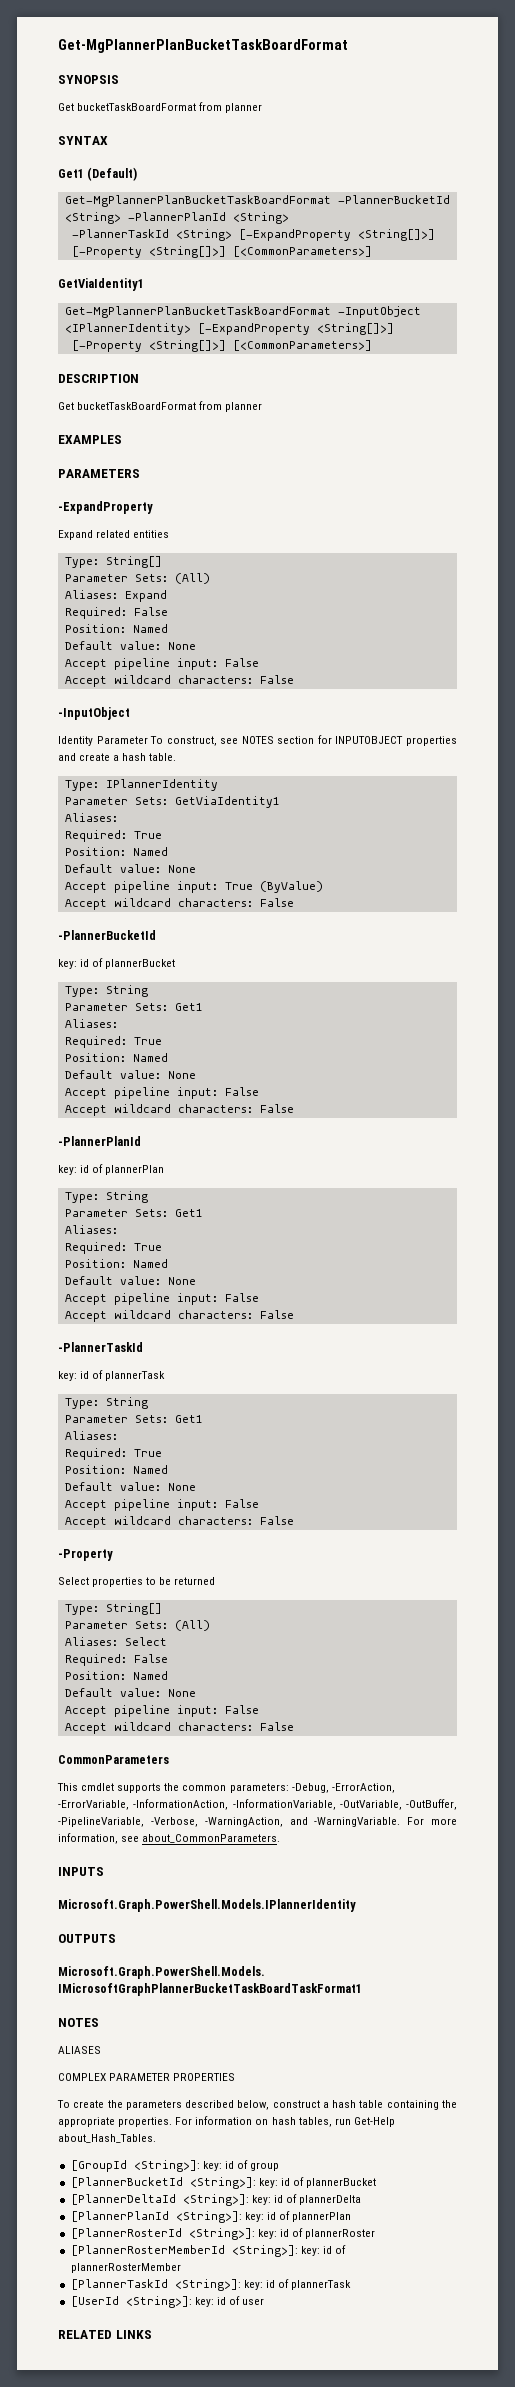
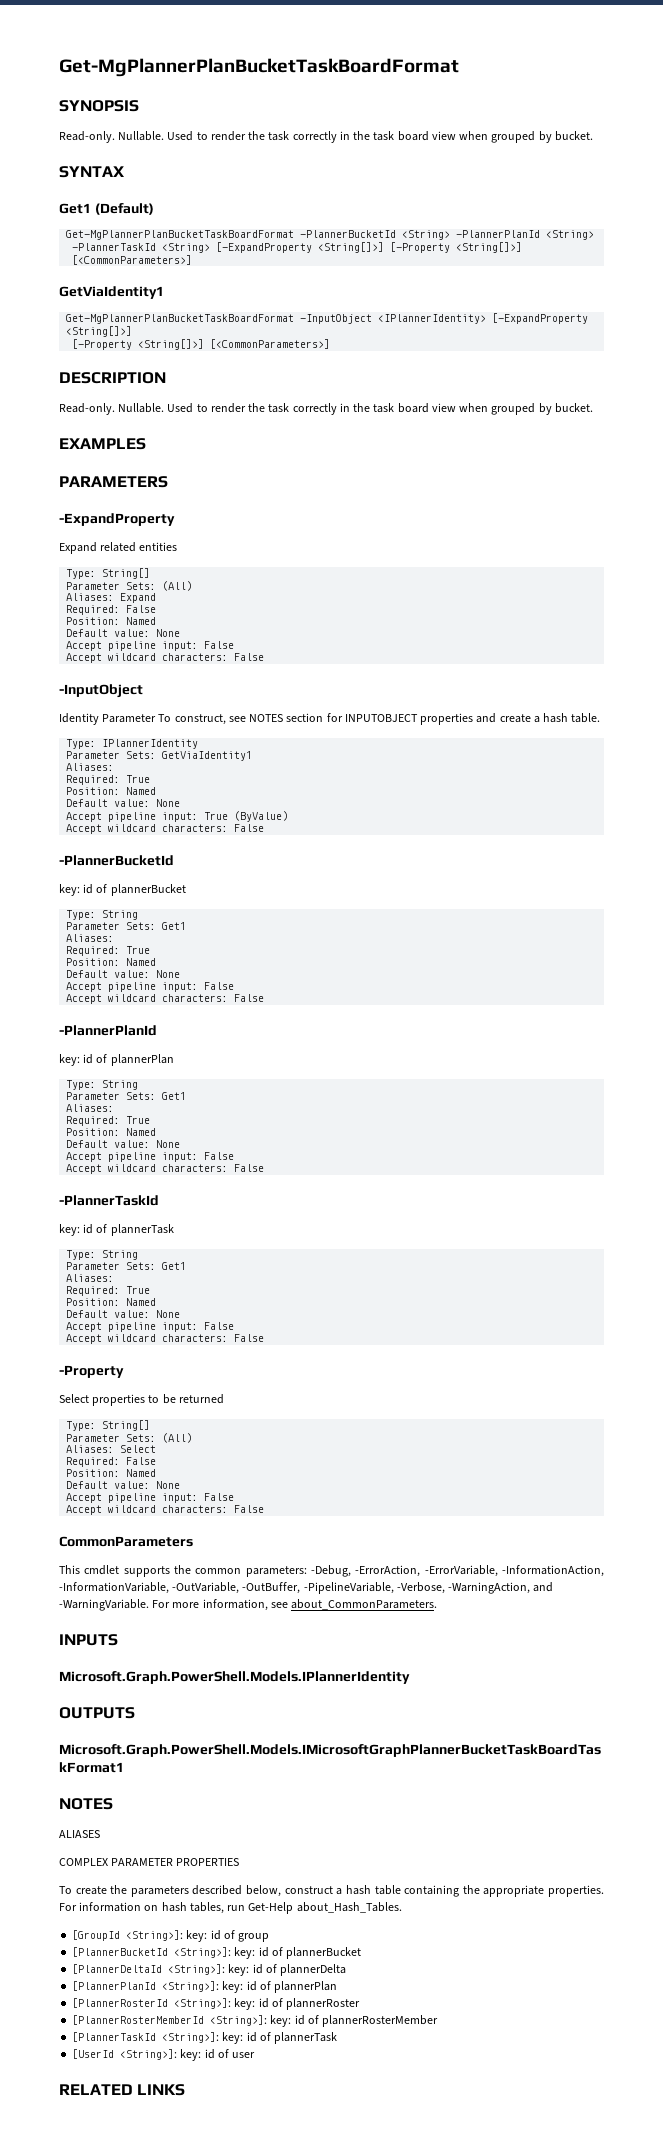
[58,102,263,113] Get bucketTaskBoardFormat from planner -> [59,131,593,143] Read-only. Nullable. Used to render the task correctly in the task board view when grouped by bucket.
[58,401,263,412] Get bucketTaskBoardFormat from planner -> [59,403,593,415] Read-only. Nullable. Used to render the task correctly in the task board view when grouped by bucket.

